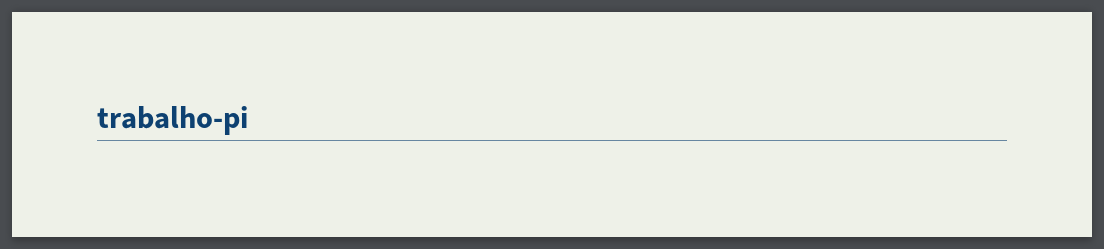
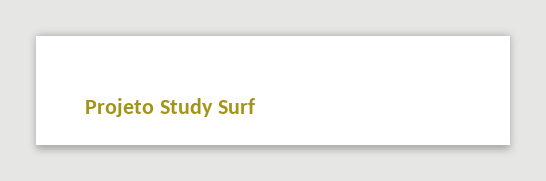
[97,106,248,135] trabalho-pi -> [85,98,255,117] Projeto Study Surf

